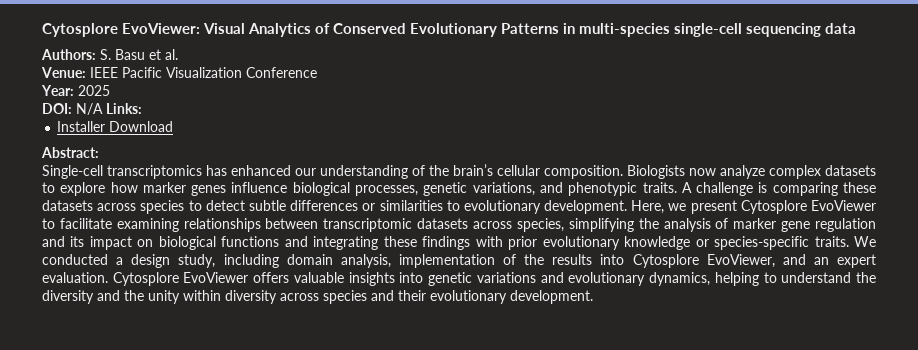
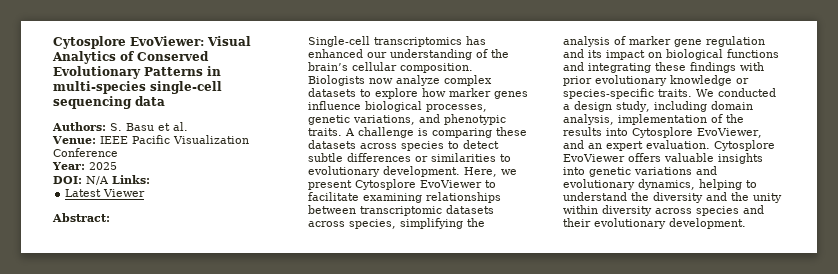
[57,121,174,132] Installer Download -> [65,189,146,197] Latest Viewer

